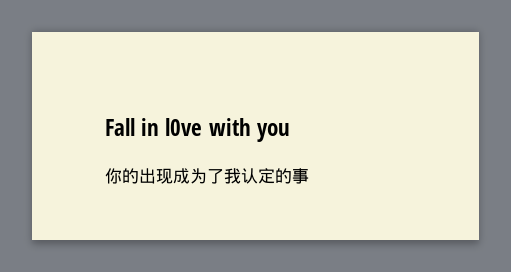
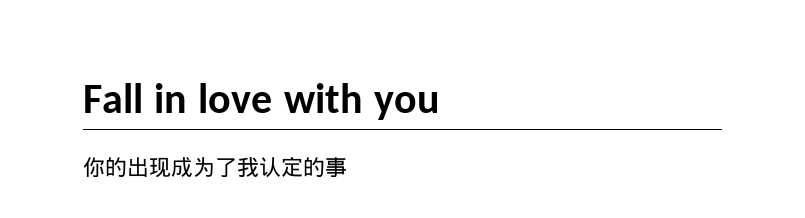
[165,118,203,136] l0ve -> [198,83,273,113] love

